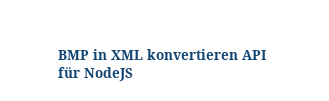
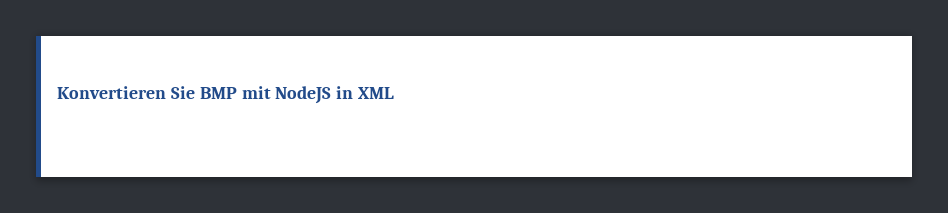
[58,49,267,60] [58,67,133,81] BMP in XML konvertieren API für NodeJS -> [57,86,395,104] Konvertieren Sie BMP mit NodeJS in XML

